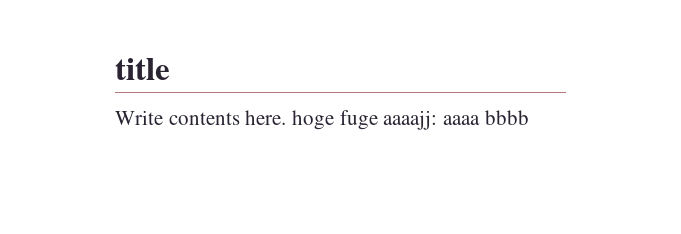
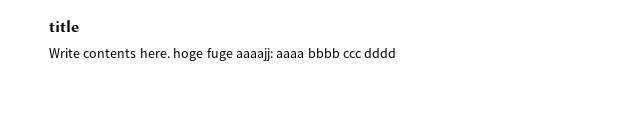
(529, 117) none -> [343,48,397,58] ccc dddd

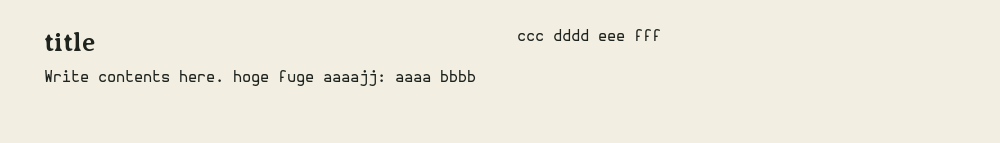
(397, 53) none -> [598,29,661,41] eee fff

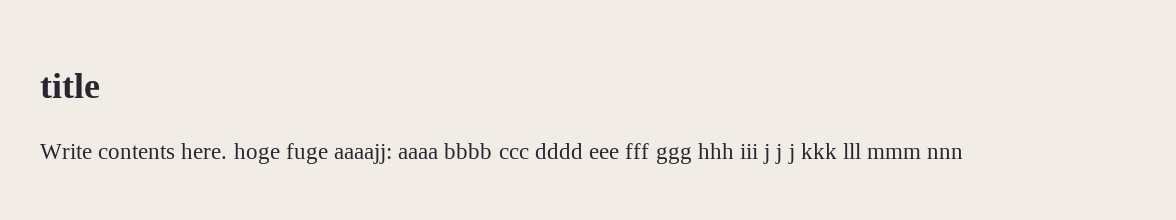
(661, 35) none -> [655,143,964,164] ggg hhh iii j j j kkk lll mmm nnn

